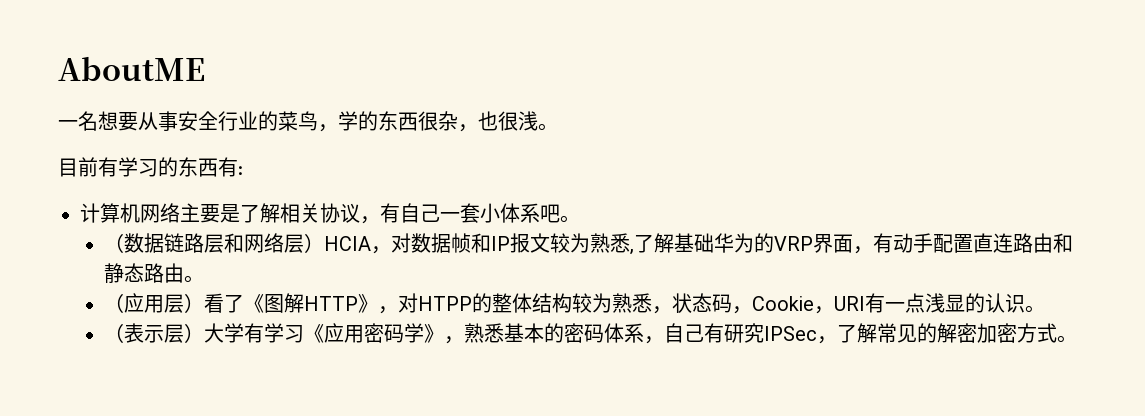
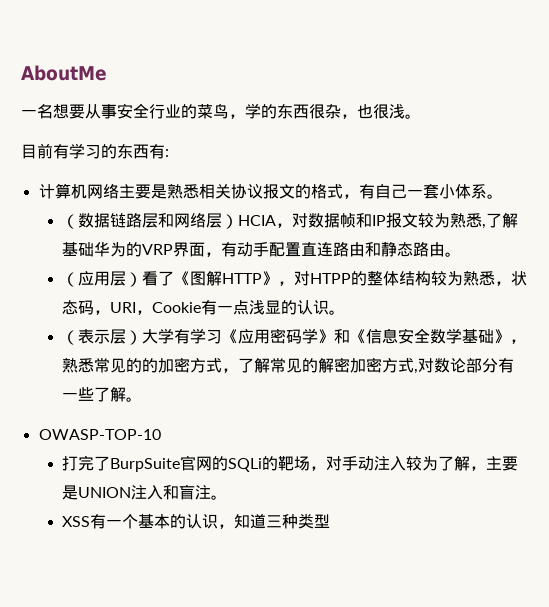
[58,56,205,81] AboutME -> [21,65,107,81] AboutMe
[240,203,280,223] 了解 -> [166,183,199,199] 熟悉
(360, 213) none -> [262,184,343,199] 报文的格式
[540,204,560,223] 吧 -> (487, 191) none
[751,296,865,314] Cookie，URI -> [109,302,201,315] URI，Cookie
[443,323,817,344] ，熟悉基本的密码体系，自己有研究IPSec -> [333,328,526,344] [61,357,222,373] 和《信息安全数学基础》，熟悉常见的的加密方式
[1056,335,1077,343] 。 -> [413,358,514,374] [61,387,142,402] [38,429,161,440] [61,455,518,472] [61,484,227,500] [61,513,330,529] ,对数论部分有一些了解。 // OWASP-TOP-10 // 打完了BurpSuite官网的SQLi的靶场，对手动注入较为了解，主要是UNION注入和盲注。 // XSS有一个基本的认识，知道三种类型

